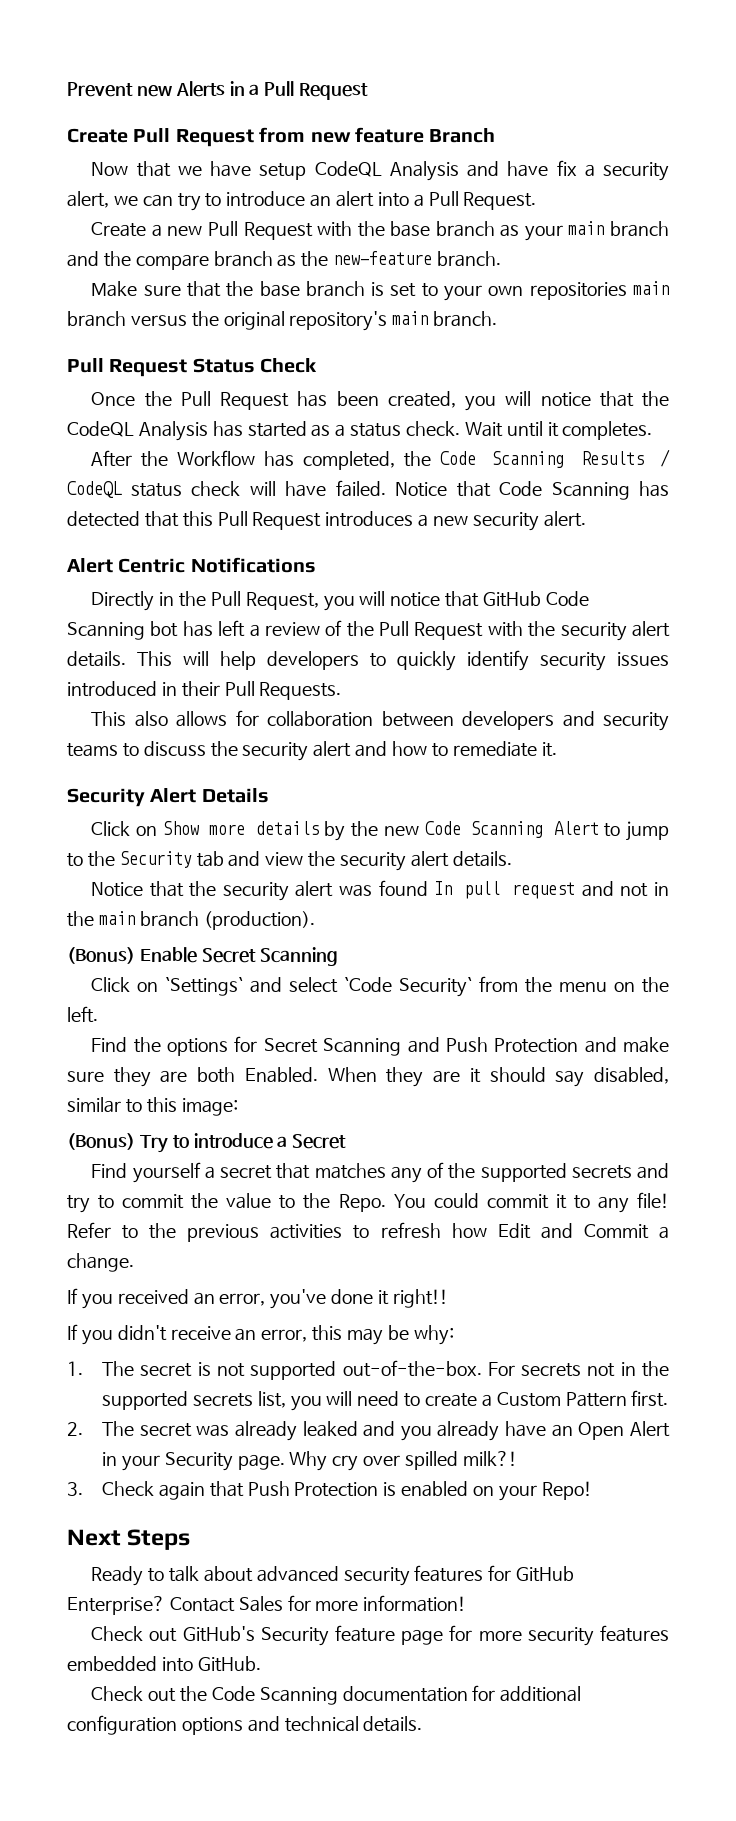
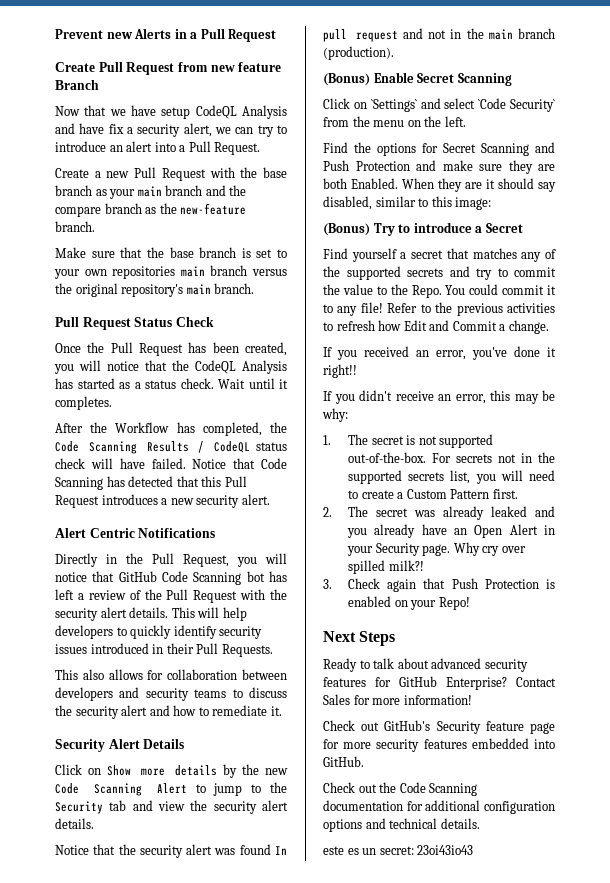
(423, 1724) none -> [323,845,474,855] // este es un secret: 23oi43io43

